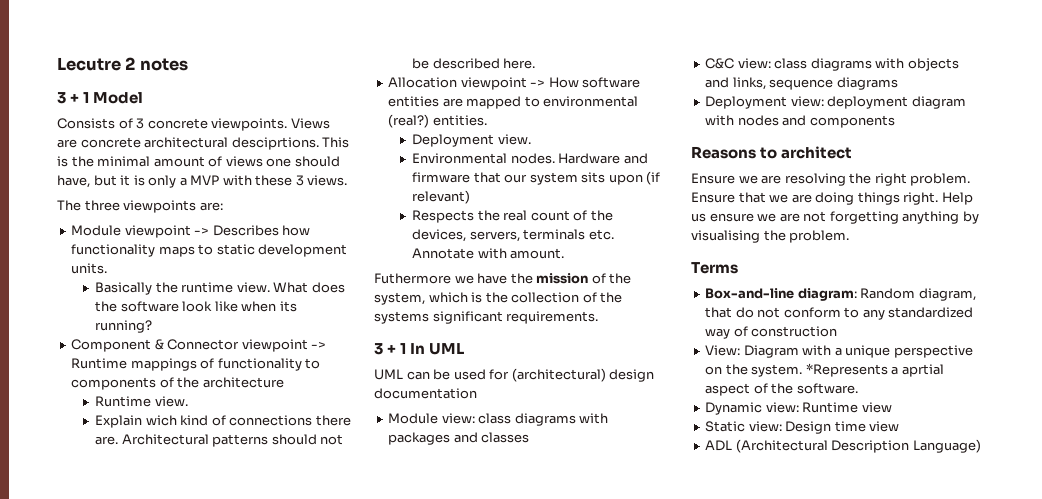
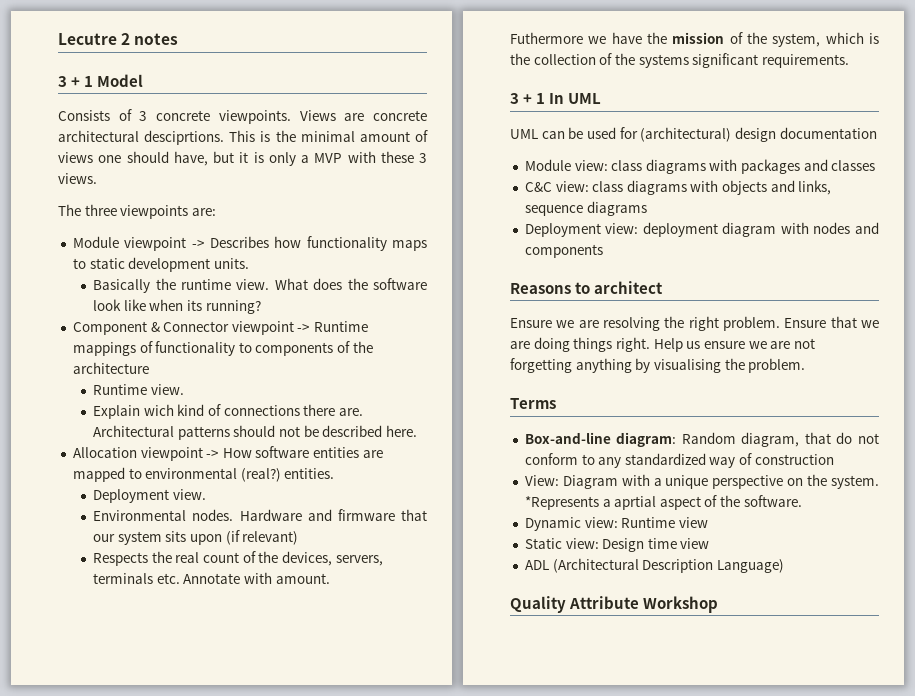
(981, 446) none -> [510,596,719,613] // Quality Attribute Workshop

